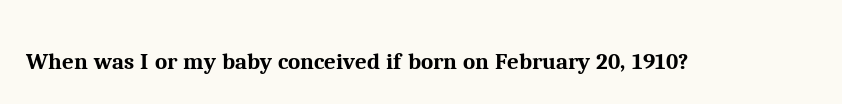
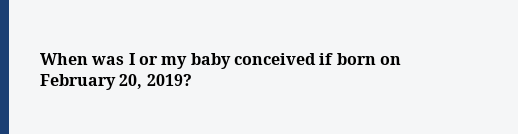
[631,53,688,69] 1910? -> [146,74,192,86] 2019?

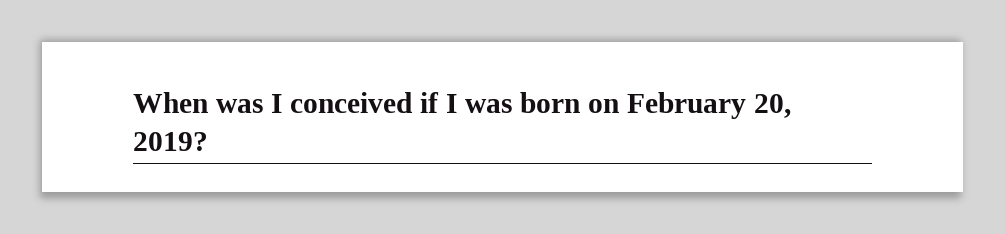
[138,53,334,69] or my baby conceived if -> [289,92,512,113] conceived if I was

